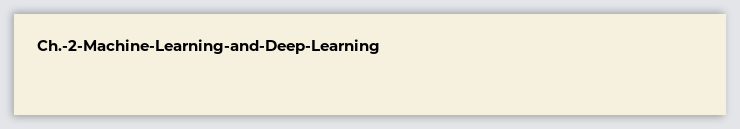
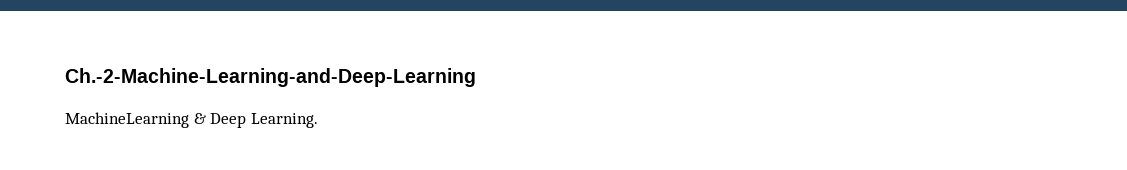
(380, 46) none -> [65,112,318,128] // MachineLearning & Deep Learning.

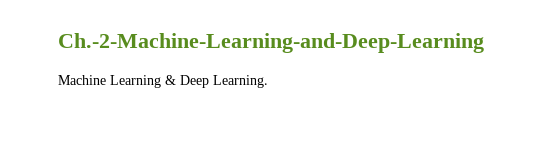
[65,112,189,128] MachineLearning -> [58,75,161,88] Machine Learning

